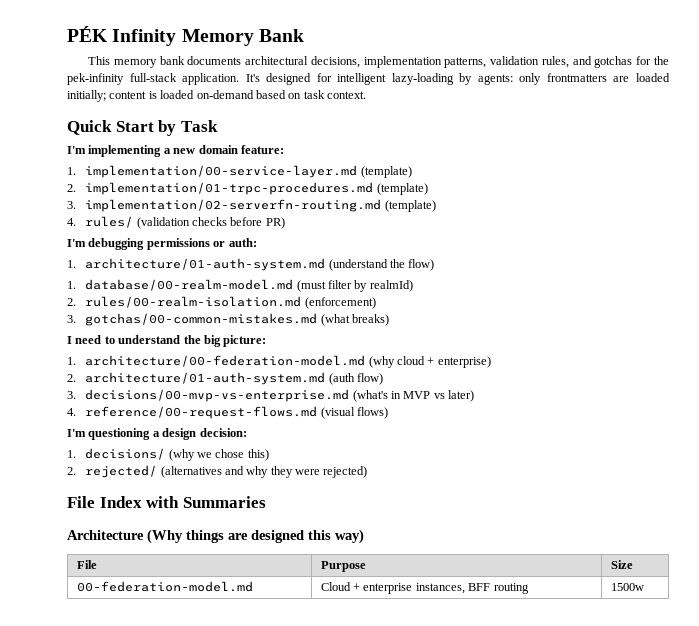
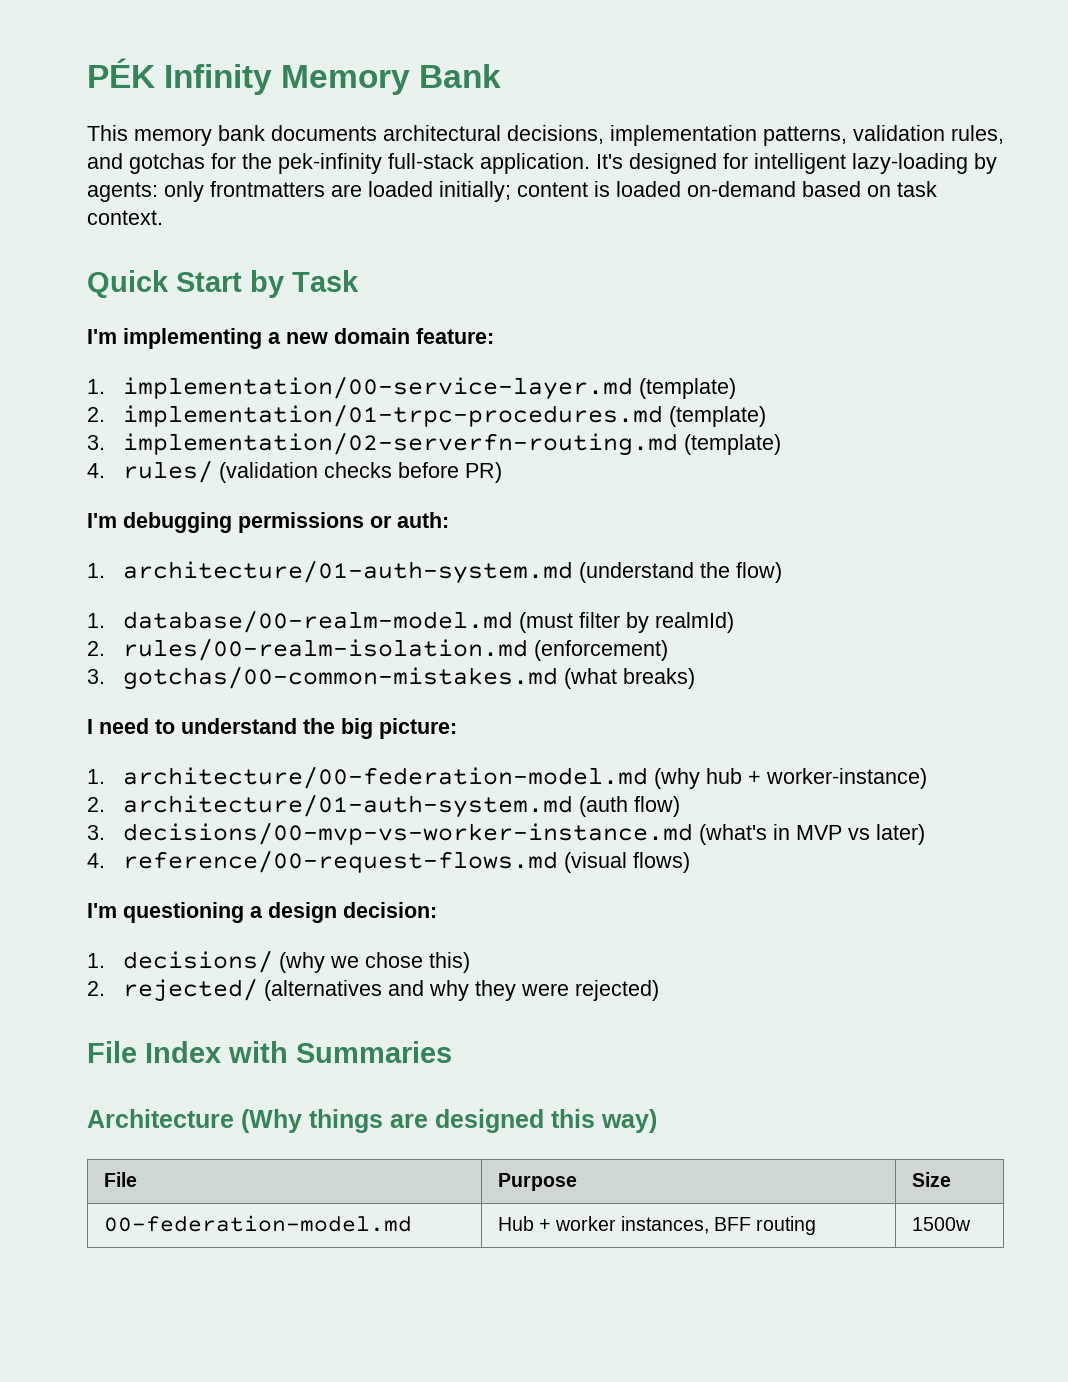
[396,356,491,368] cloud + enterprise) -> [705,768,927,789] hub + worker-instance)
[85,389,350,402] decisions/00-mvp-vs-enterprise.md -> [122,822,693,845] decisions/00-mvp-vs-worker-instance.md
[320,582,413,594] Cloud + enterprise -> [498,1216,616,1231] Hub + worker

